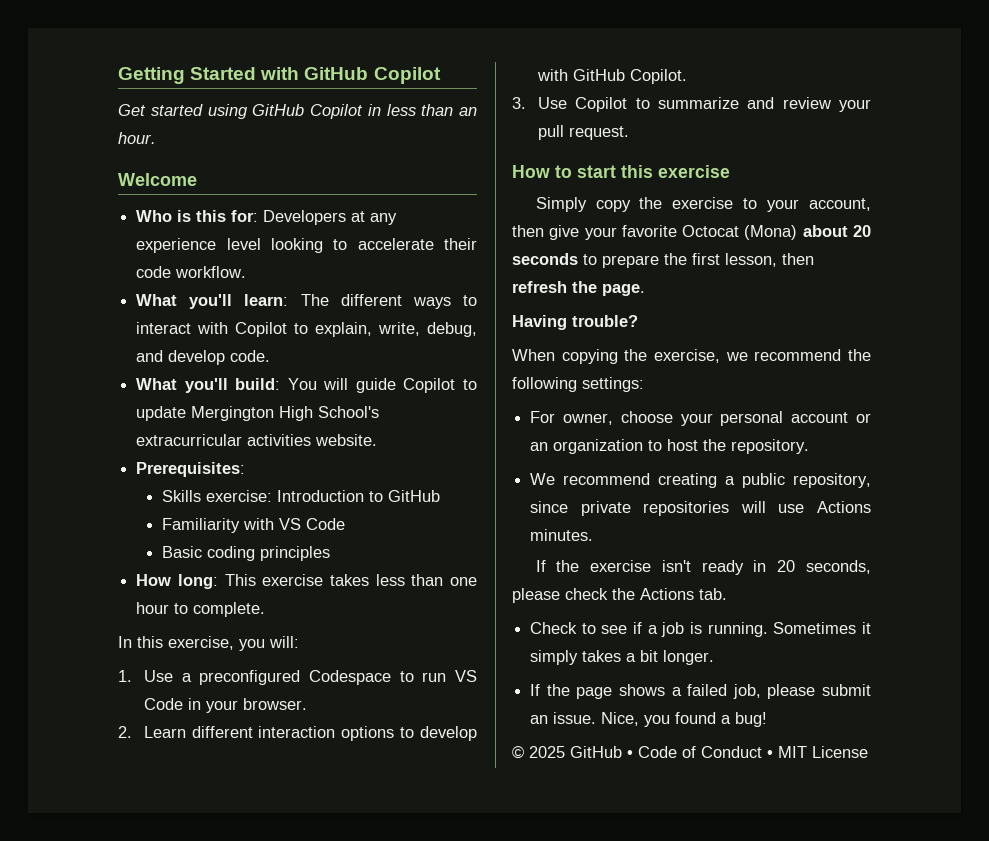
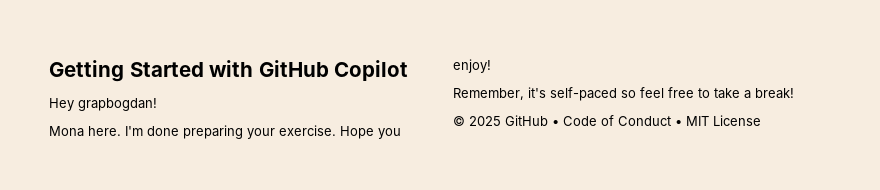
[118,104,477,119] [118,132,156,144] [118,173,197,186] [136,210,398,225] [136,238,477,253] [136,266,247,278] [136,294,477,309] [136,322,478,337] [136,350,271,365] [136,378,478,393] [136,406,380,421] [136,434,378,446] [136,462,246,477] [161,490,440,502] [161,518,345,533] [161,546,330,561] [136,574,477,589] [136,602,266,617] [118,636,299,651] [118,670,477,685] [143,698,307,713] [118,726,477,741] [536,69,687,84] [512,97,871,112] [537,125,629,140] [512,165,730,178] [535,197,871,212] [512,225,871,240] [512,253,814,268] [512,281,645,296] [512,315,638,330] [512,349,871,364] [512,377,644,392] [530,411,871,426] [530,439,810,454] [530,473,871,488] [530,501,871,516] [530,529,594,541] [535,560,871,575] [512,588,727,603] [530,622,871,637] [530,650,715,665] [530,684,871,699] [530,712,768,727] Get started using GitHub Copilot in less than an hour. // Welcome // Who is this for: Developers at any experience level looking to accelerate their code workflow. // What you'll learn: The different ways to interact with Copilot to explain, write, debug, and develop code. // What you'll build: You will guide Copilot to update Mergington High School's extracurricular activities website. // Prerequisites: // Skills exercise: Introduction to GitHub // Familiarity with VS Code // Basic coding principles // How long: This exercise takes less than one hour to complete. // In this exercise, you will: // 1. Use a preconfigured Codespace to run VS Code in your browser. // 2. Learn different interaction options to develop with GitHub Copilot. // 3. Use Copilot to summarize and review your pull request. // How to start this exercise // Simply copy the exercise to your account, then give your favorite Octocat (Mona) about 20 seconds to prepare the first lesson, then refresh the page. // Having trouble? // When copying the exercise, we recommend the following settings: // For owner, choose your personal account or an organization to host the repository. // We recommend creating a public repository, since private repositories will use Actions minutes. // If the exercise isn't ready in 20 seconds, please check the Actions tab. // Check to see if a job is running. Sometimes it simply takes a bit longer. // If the page shows a failed job, please submit an issue. Nice, you found a bug! -> [49,98,157,111] [49,125,401,139] [453,59,491,73] [453,87,794,101] Hey grapbogdan! // Mona here. I'm done preparing your exercise. Hope you enjoy! // Remember, it's self-paced so feel free to take a break!

